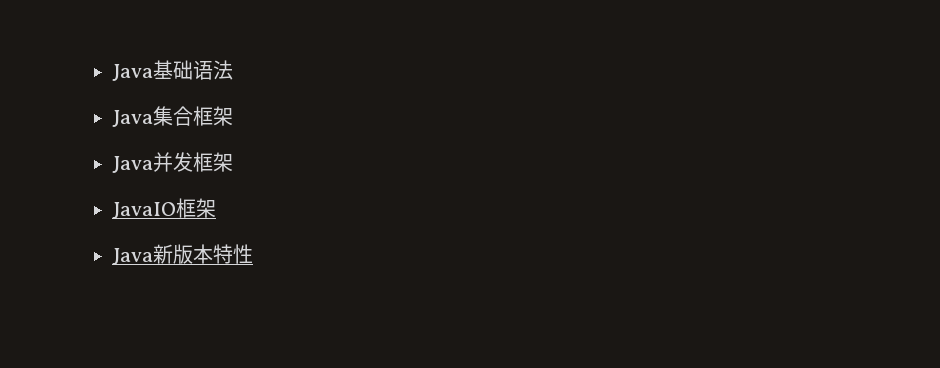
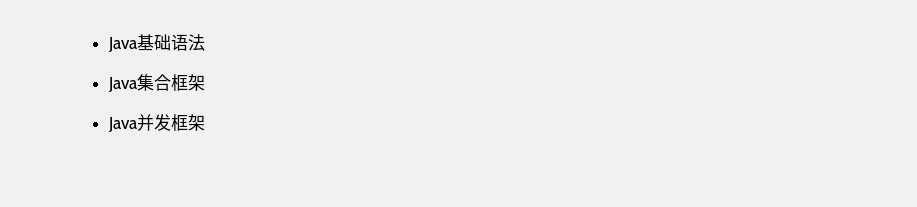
[112,198,216,219] [112,244,253,265] // JavaIO框架 // Java新版本特性 -> (205, 122) none

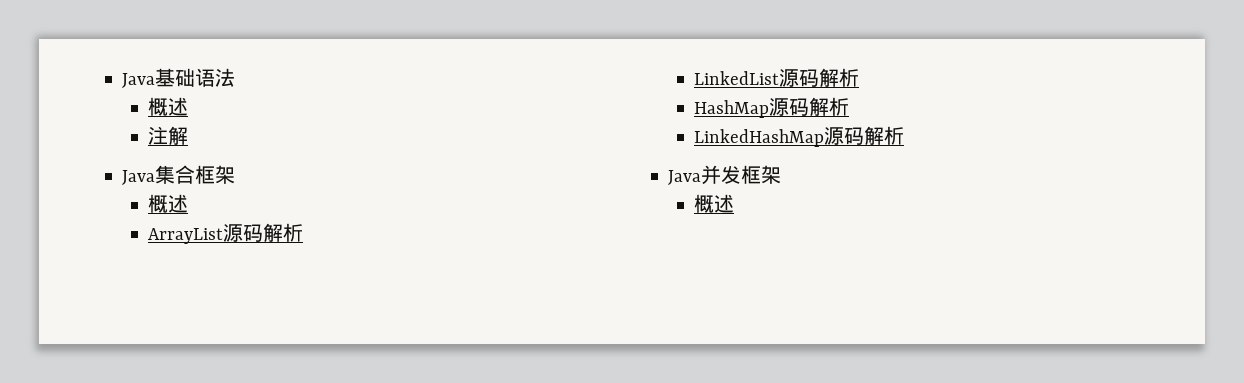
(205, 42) none -> [148,97,189,116] [148,126,189,145] // 概述 // 注解
(205, 82) none -> [148,194,189,213] [148,223,304,244] [694,68,860,87] [694,97,850,118] [694,126,905,147] // 概述 // ArrayList源码解析 // LinkedList源码解析 // HashMap源码解析 // LinkedHashMap源码解析
(205, 122) none -> [694,194,735,213] // 概述

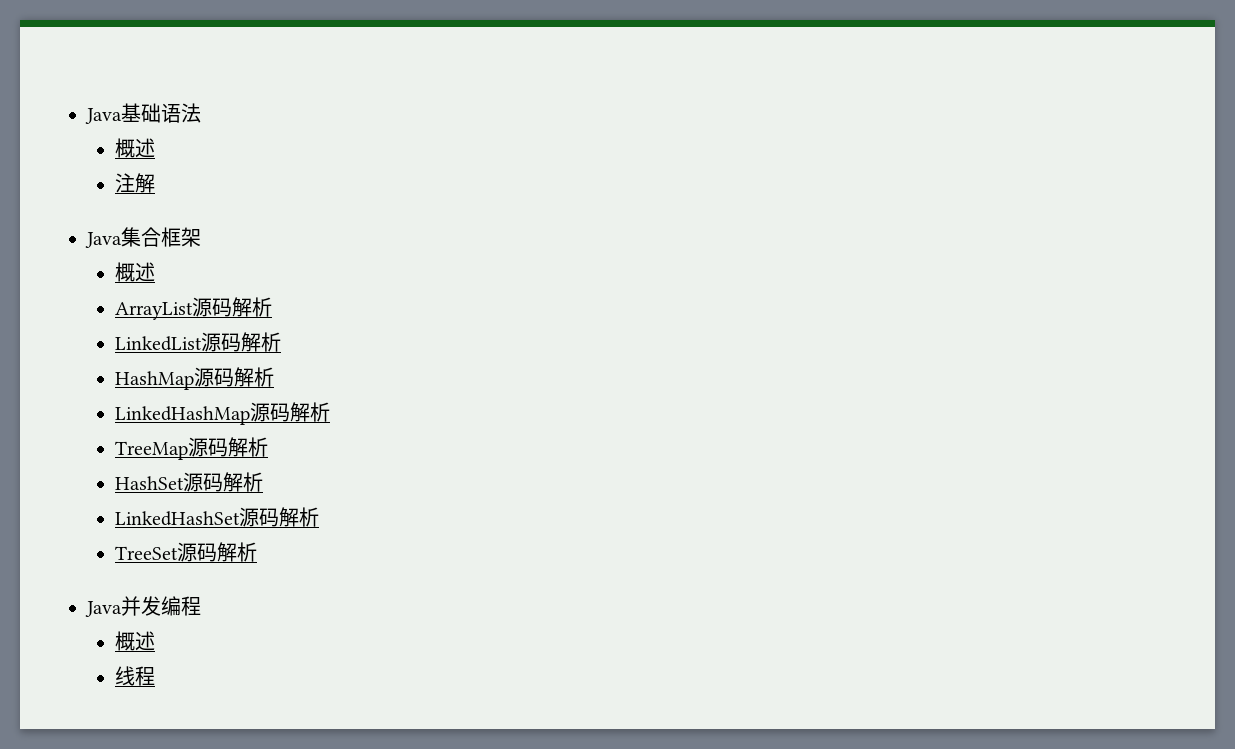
(905, 135) none -> [114,437,268,460] [114,472,263,492] [114,507,319,527] [114,542,257,562] // TreeMap源码解析 // HashSet源码解析 // LinkedHashSet源码解析 // TreeSet源码解析
[741,165,782,184] [694,194,735,213] 框架 // 概述 -> [161,596,201,616] [114,631,155,651] [114,666,155,686] 编程 // 概述 // 线程

